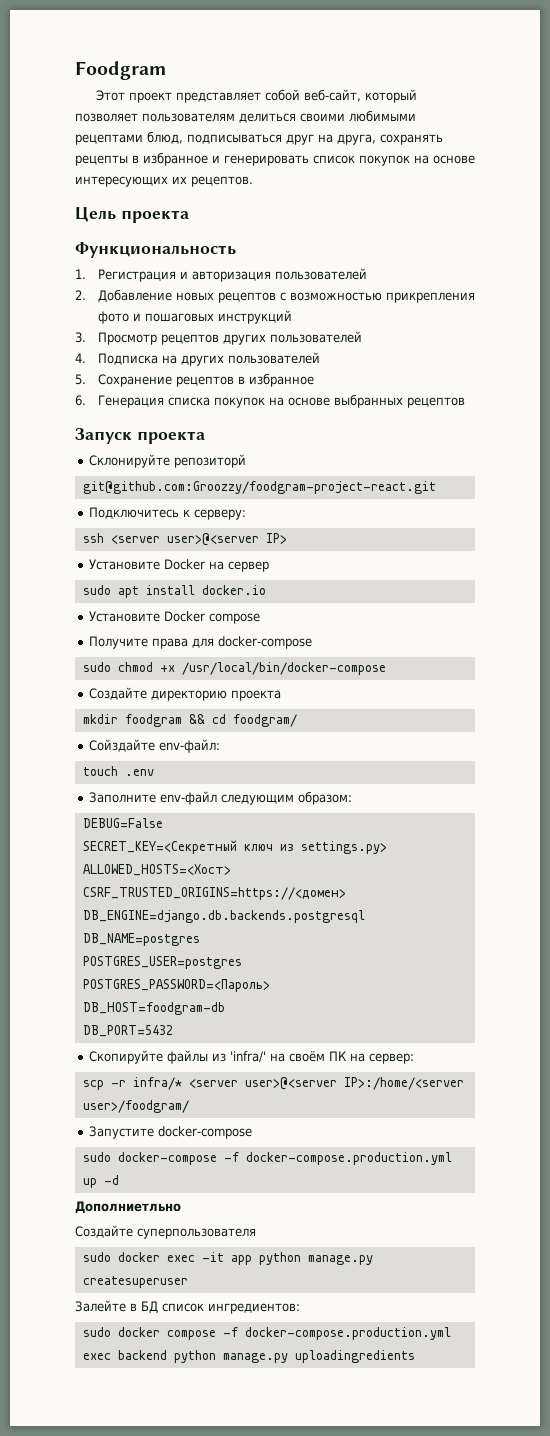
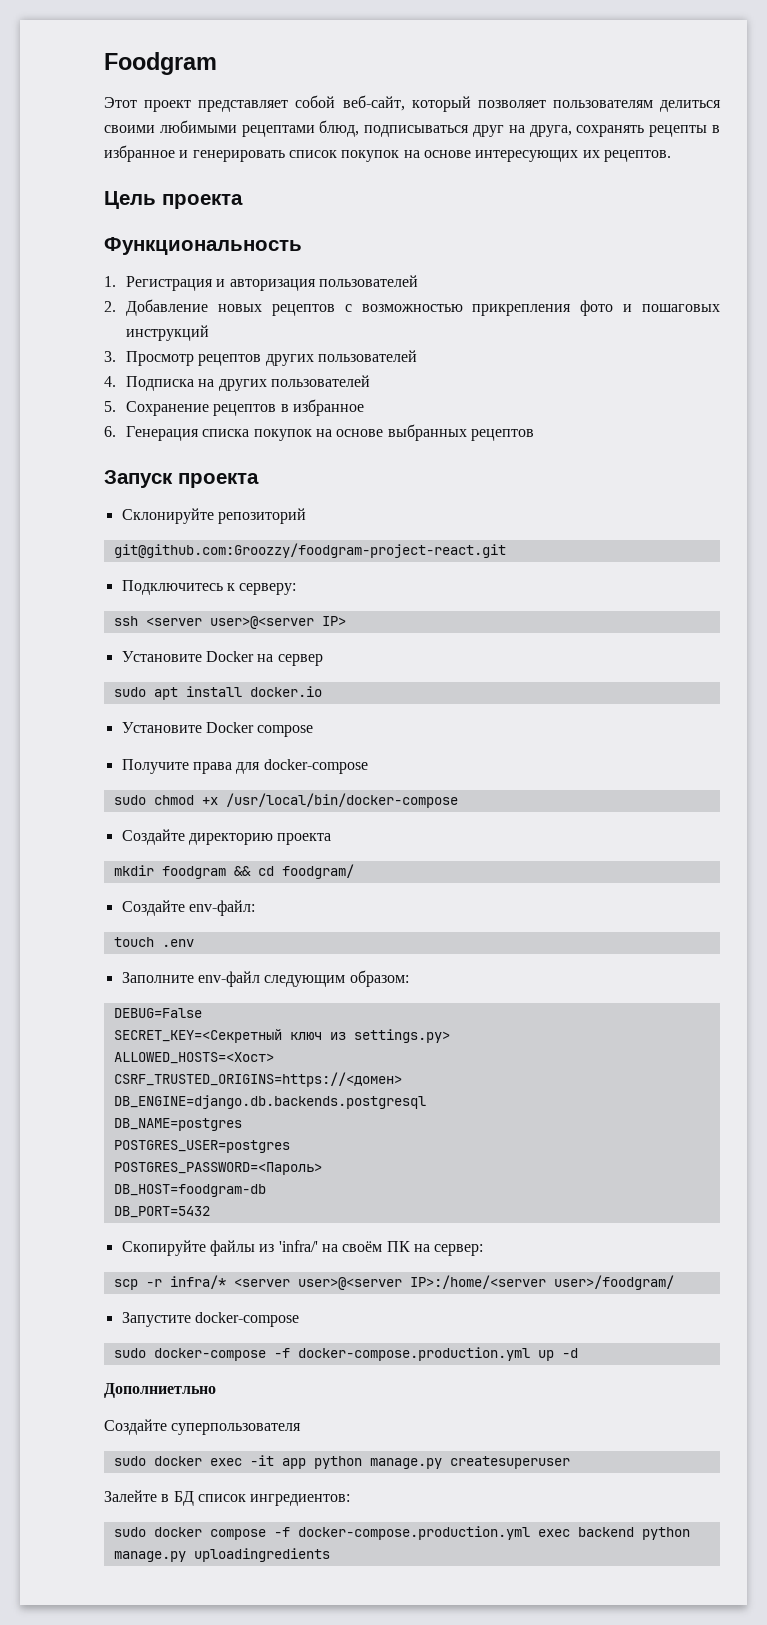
[173,454,246,468] репозиторй -> [217,508,306,524] репозиторий
[88,739,155,752] Сойздайте -> [121,900,185,916] Создайте

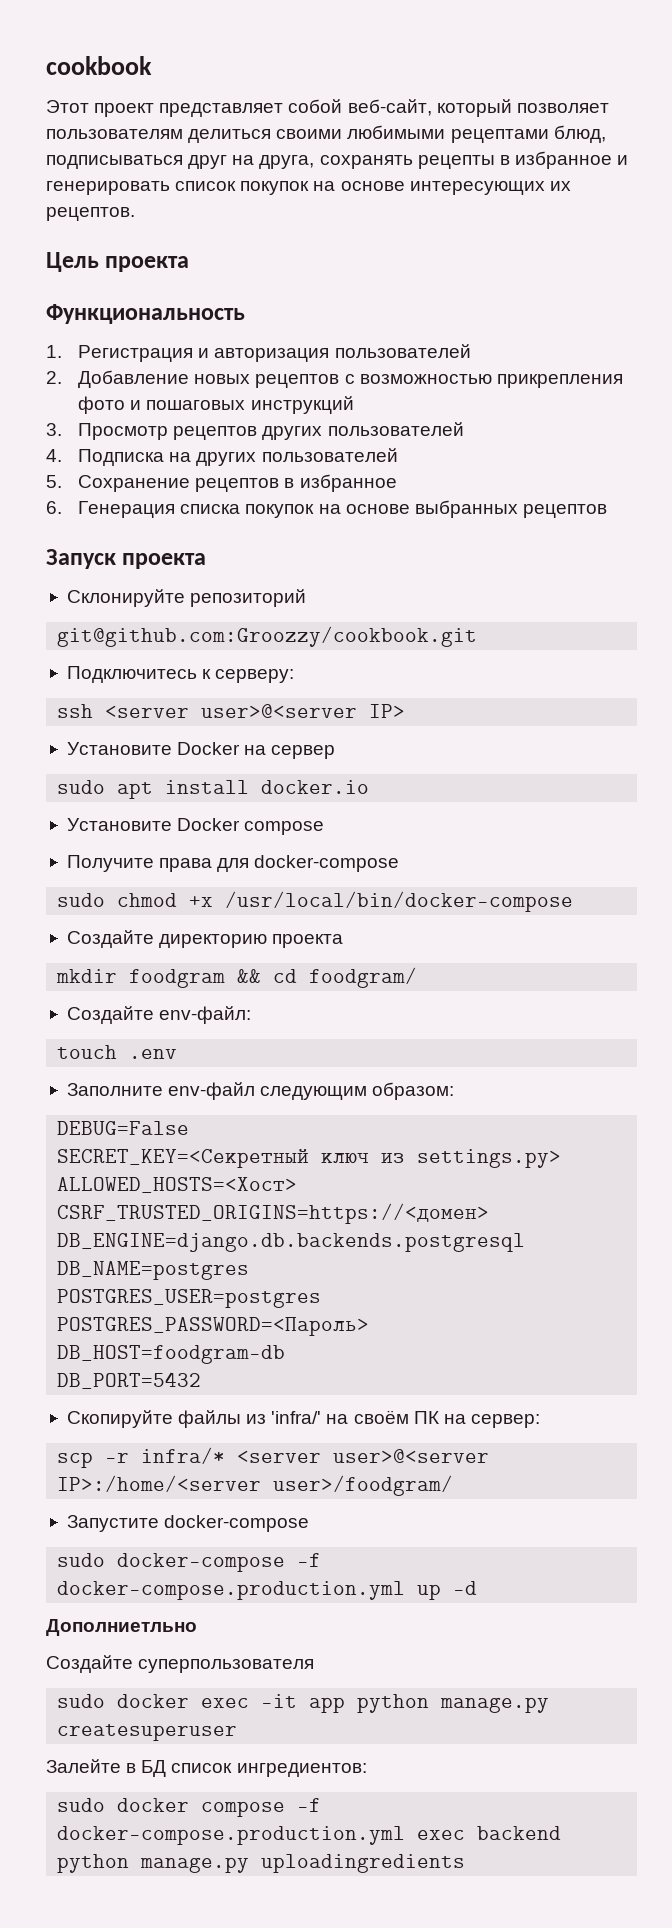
[104,52,217,75] Foodgram -> [46,56,152,75] cookbook
[113,543,506,558] git@github.com:Groozzy/foodgram-project-react.git -> [57,626,478,647] git@github.com:Groozzy/cookbook.git

